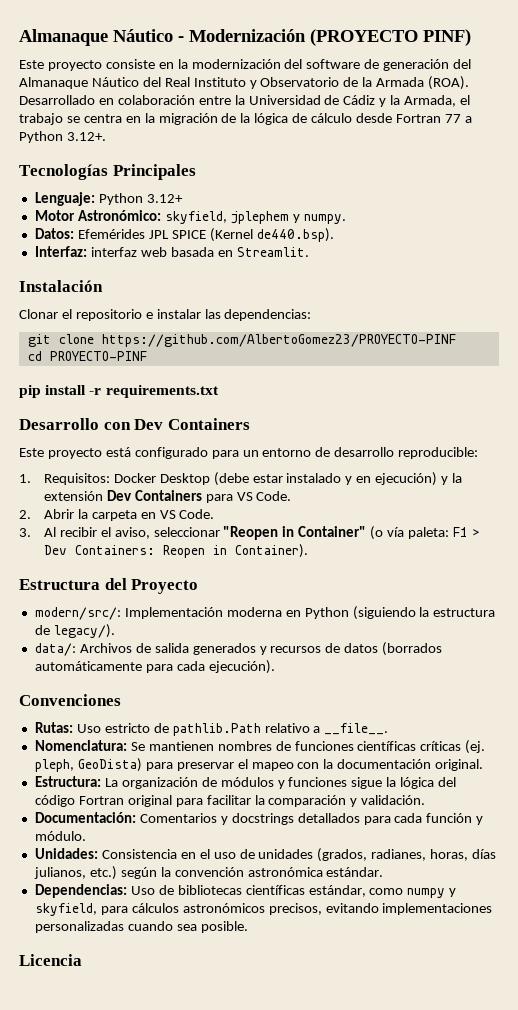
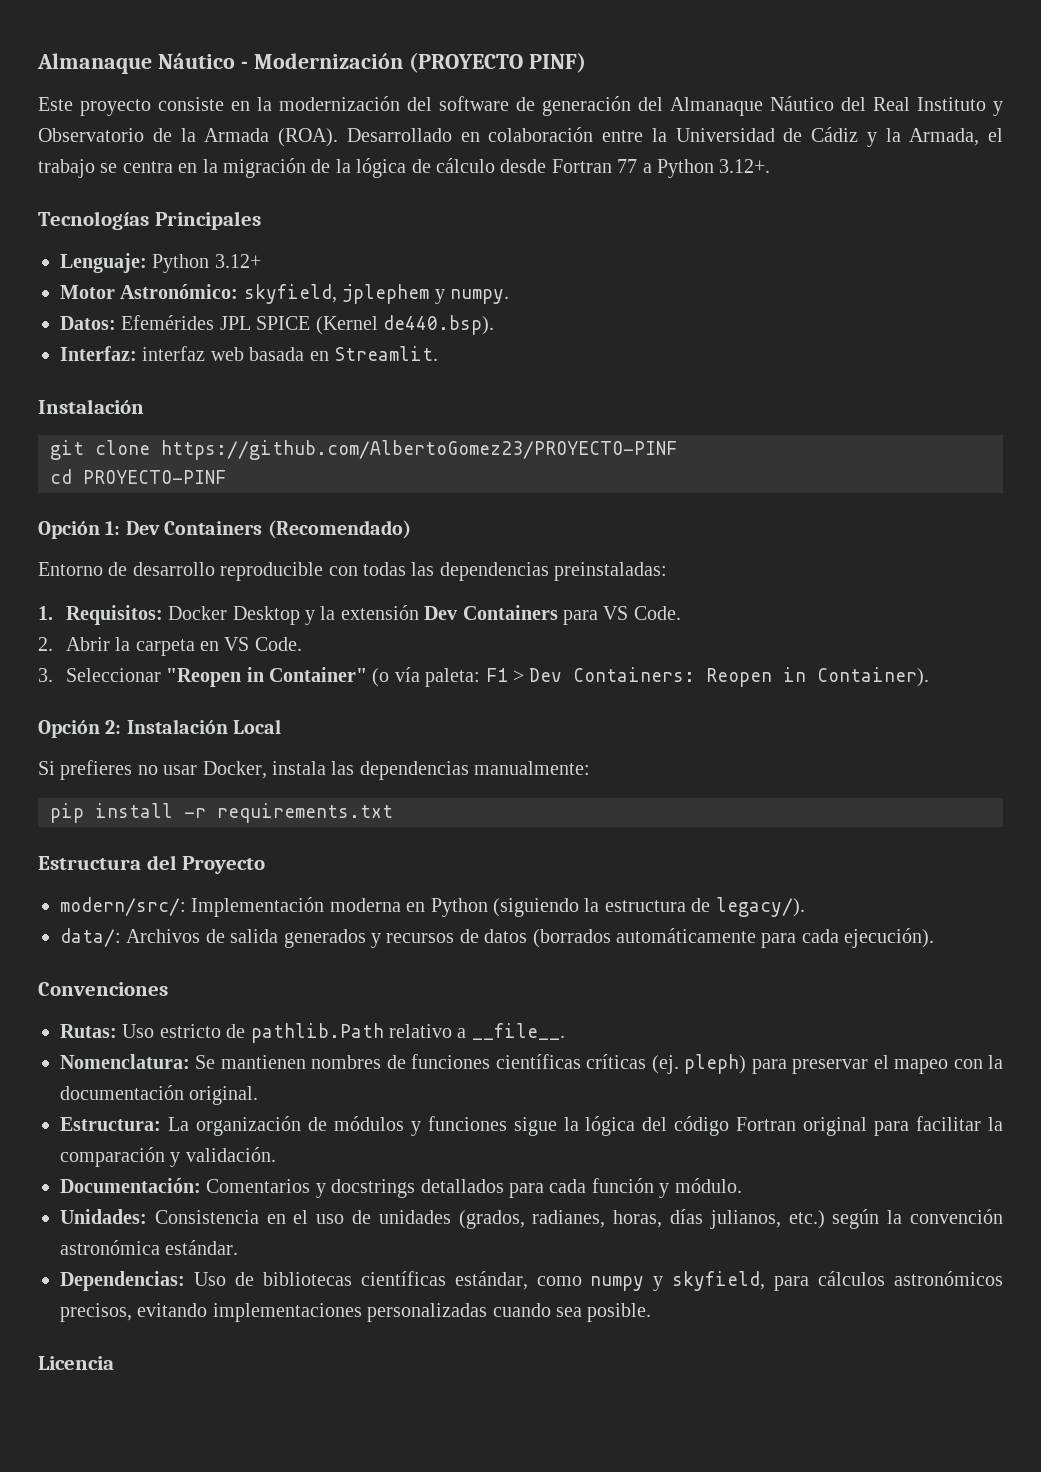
[19,309,312,321] // Clonar el repositorio e instalar las dependencias: -> (144, 406) none
[19,385,219,398] [19,418,250,430] [19,447,479,459] [19,472,438,486] pip install -r requirements.txt // Desarrollo con Dev Containers // Este proyecto está configurado para un entorno de desarrollo reproducible: // 1. Requisitos: Docker Desktop (debe estar instalado y en ejecución) -> [38,520,411,539] [38,562,668,581] [38,605,300,625] Opción 1: Dev Containers (Recomendado) // Entorno de desarrollo reproducible con todas las dependencias preinstaladas: // 1. Requisitos: Docker Desktop
[43,527,220,539] Al recibir el aviso, seleccionar -> [65,668,161,682] Seleccionar
(308, 551) none -> [38,719,282,738] [38,760,591,780] [50,803,393,823] // Opción 2: Instalación Local // Si prefieres no usar Docker, instala las dependencias manualmente: // pip install -r requirements.txt
[34,758,142,772] pleph, GeoDista) -> [684,1054,747,1074] pleph)

